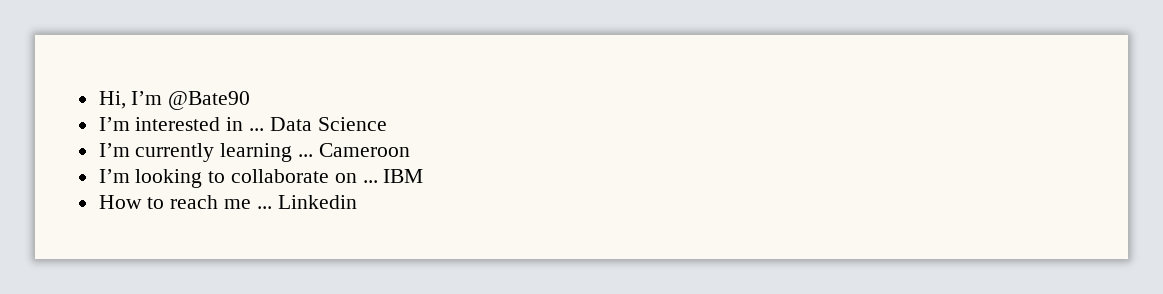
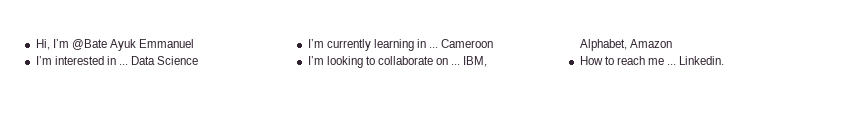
[168,91,251,110] @Bate90 -> [71,39,195,51] @Bate Ayuk Emmanuel
(293, 152) none -> [416,39,426,48] in
[383,169,424,183] IBM -> [463,56,488,67] [579,39,672,51] IBM, Alphabet, Amazon
[277,195,357,209] Linkedin -> [679,56,725,65] Linkedin.

